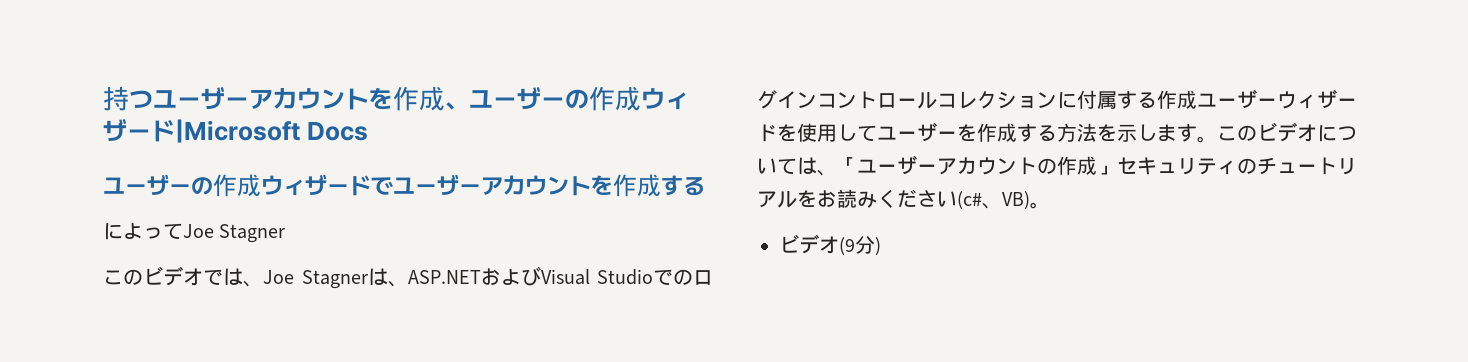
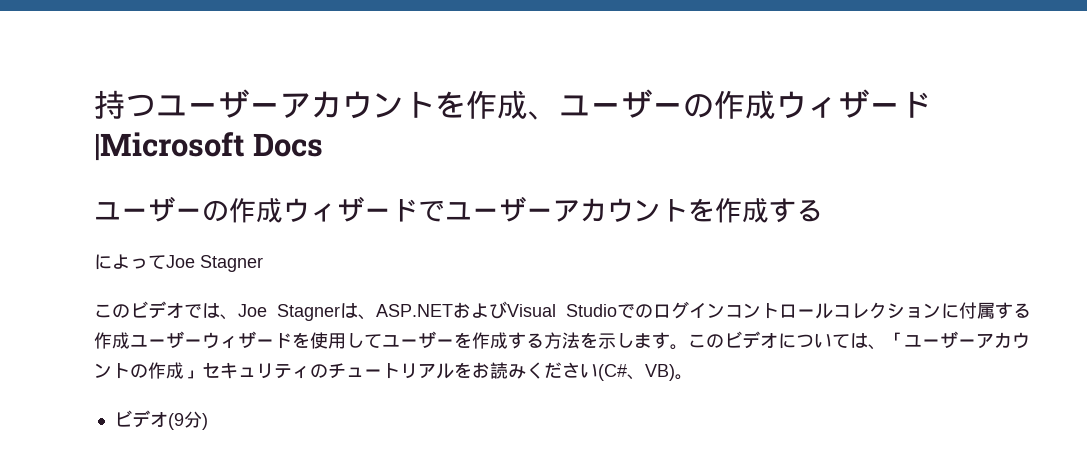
[957,191,982,210] (c# -> [598,364,627,381] (C#

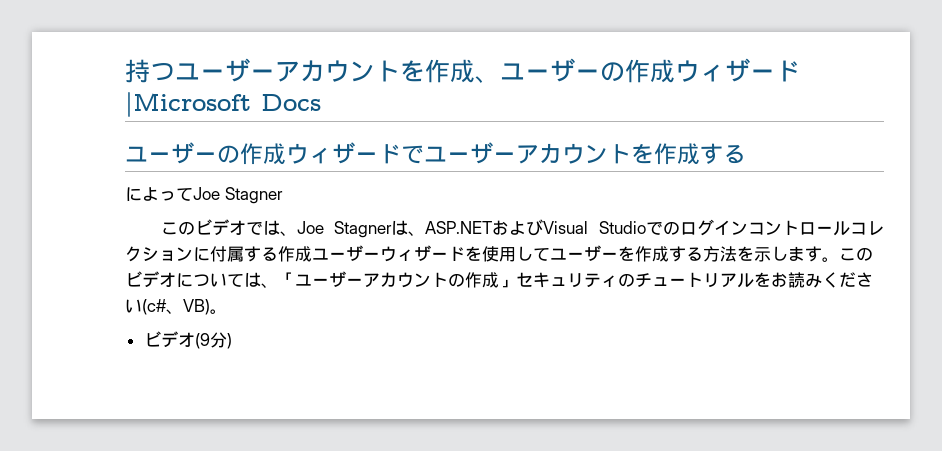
[598,364,627,381] (C# -> [142,299,167,315] (c#

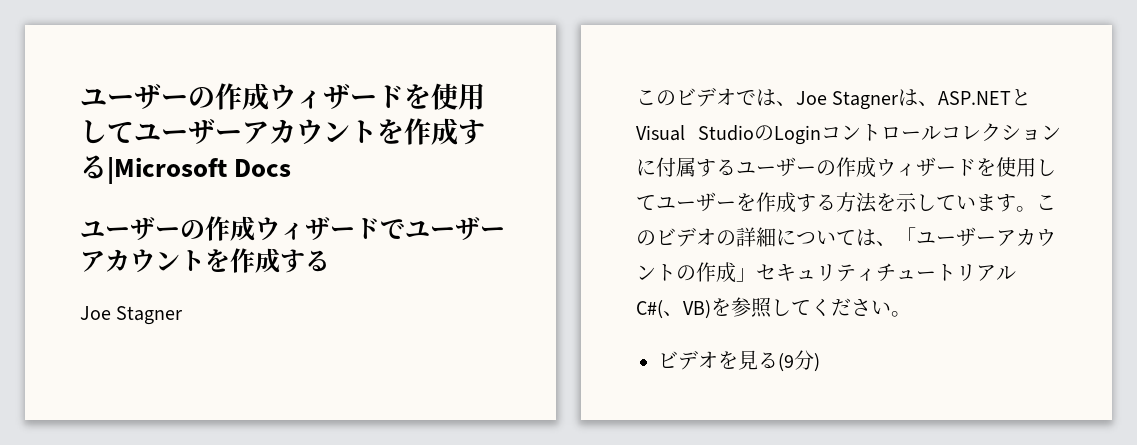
[125,58,800,83] 持つユーザーアカウントを作成、ユーザーの作成ウィザード -> [80,83,485,111] [80,118,485,146] [80,155,107,179] ユーザーの作成ウィザードを使用してユーザーアカウントを作成する
[125,187,193,202] によって -> (330, 261) none
[492,219,544,236] および -> [1011,89,1032,106] と
[646,219,748,236] でのログイン -> [754,125,821,145] のLogin
[278,245,380,262] 作成ユーザー -> [736,157,876,178] ユーザーの作成
(788, 253) none -> [936,195,976,210] てい
(176, 279) none -> [716,227,776,247] の詳細
[618,273,635,287] の -> (876, 274) none
[754,272,873,288] [125,299,210,315] をお読みください(c#、VB) -> [636,297,891,319] C#(、VB)を参照してください
(195, 339) none -> [718,350,778,370] を見る

